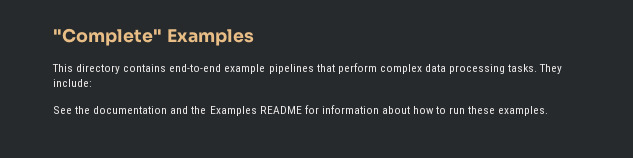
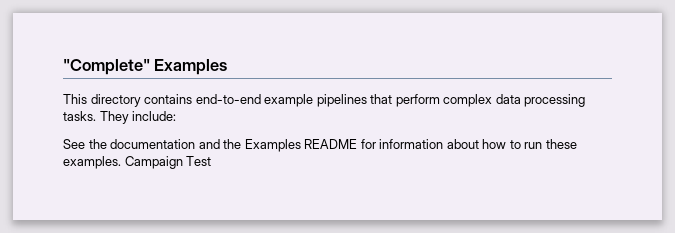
(549, 111) none -> [124,156,212,169] Campaign Test

